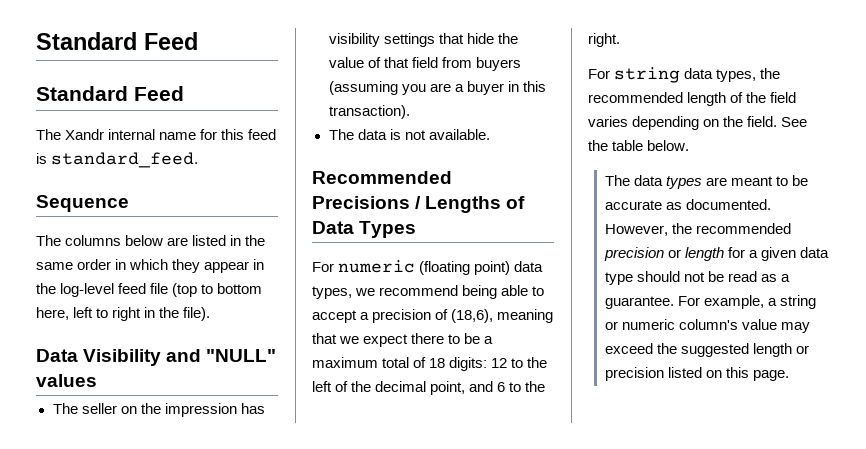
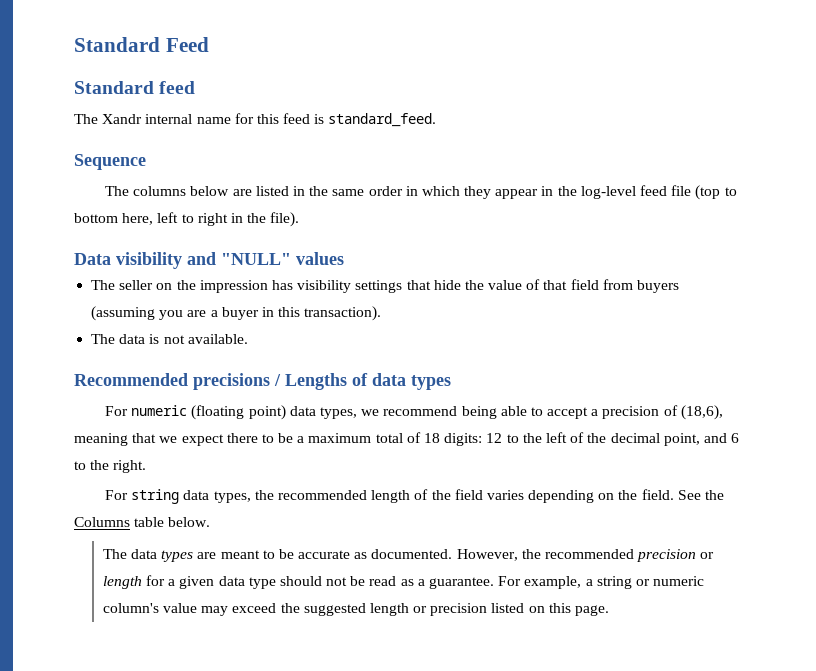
[134,86,184,101] Feed -> [159,81,196,94] feed
[83,349,162,366] Visibility -> [116,252,182,269] visibility
[312,196,410,209] Precisions -> [193,373,270,390] precisions
[312,221,417,238] Data Types -> [372,373,451,390] data types
(608, 145) none -> [74,517,130,527] Columns

